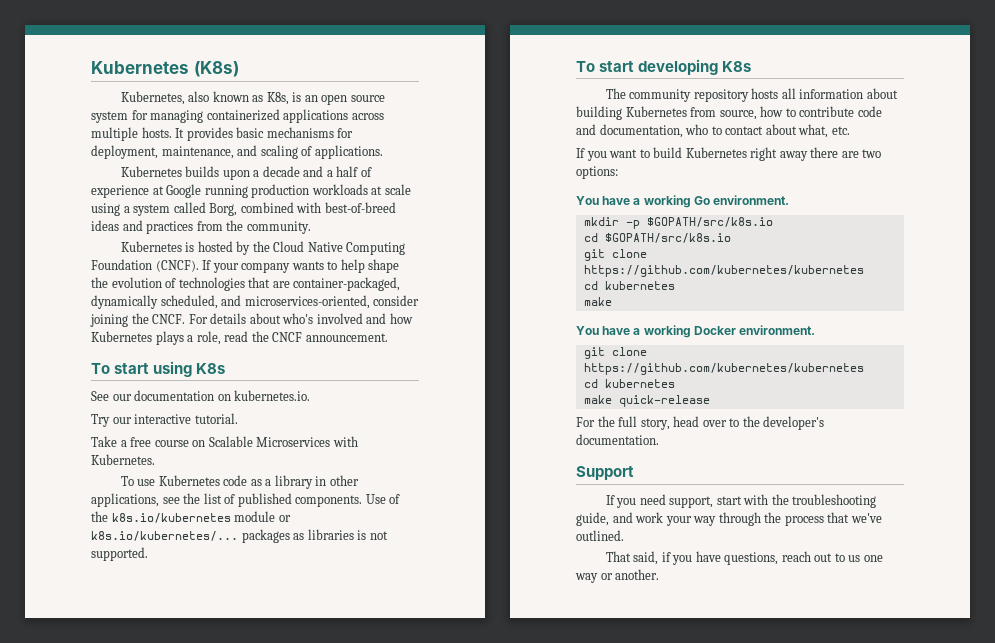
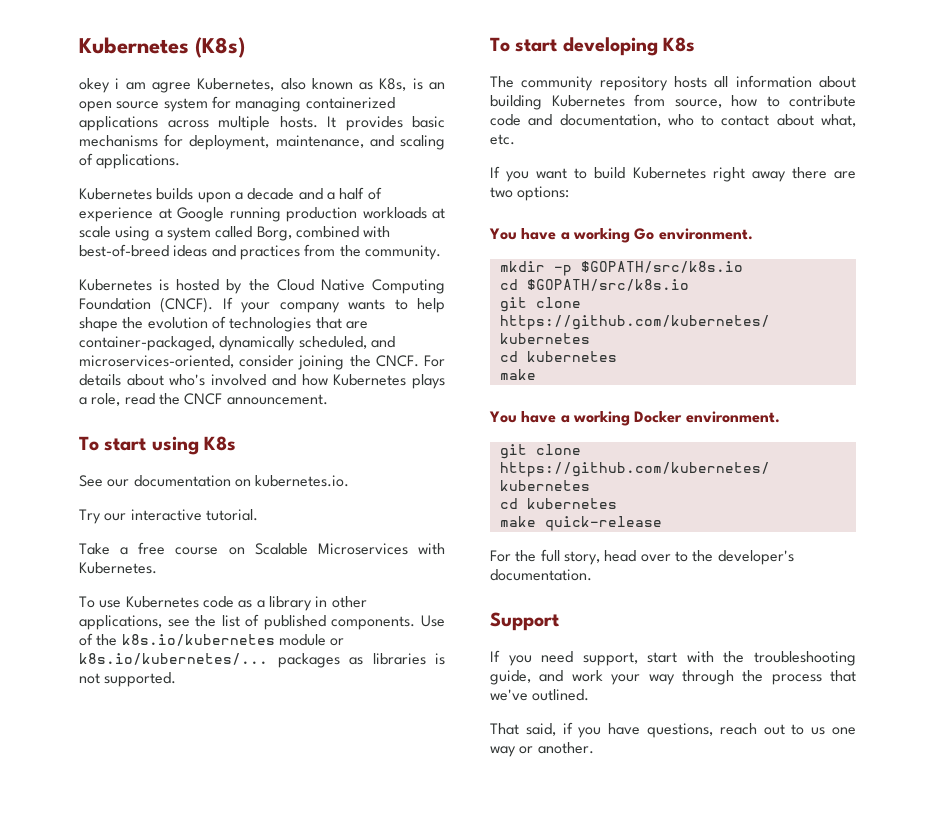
(239, 69) none -> [79,78,191,93] okey i am agree

